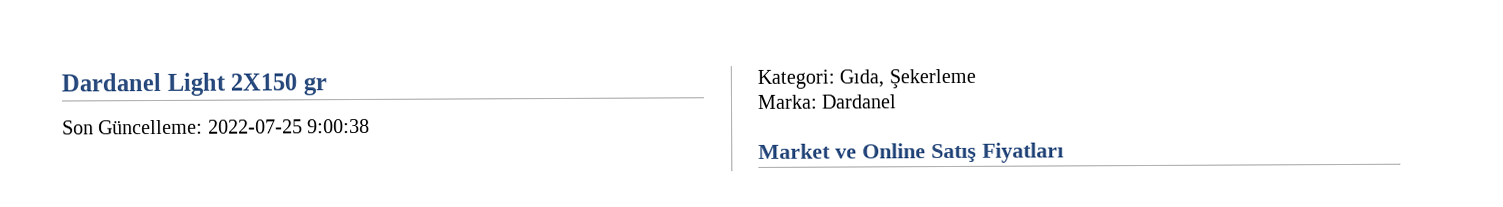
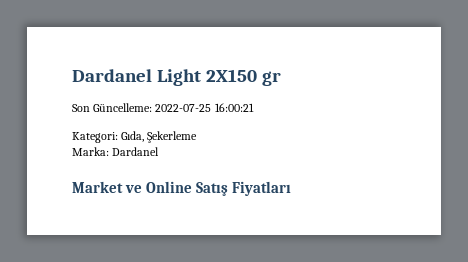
[307,118,371,134] 9:00:38 -> [214,103,254,112] 16:00:21

